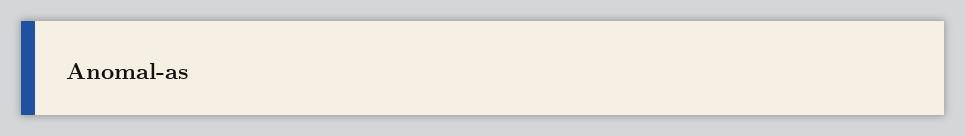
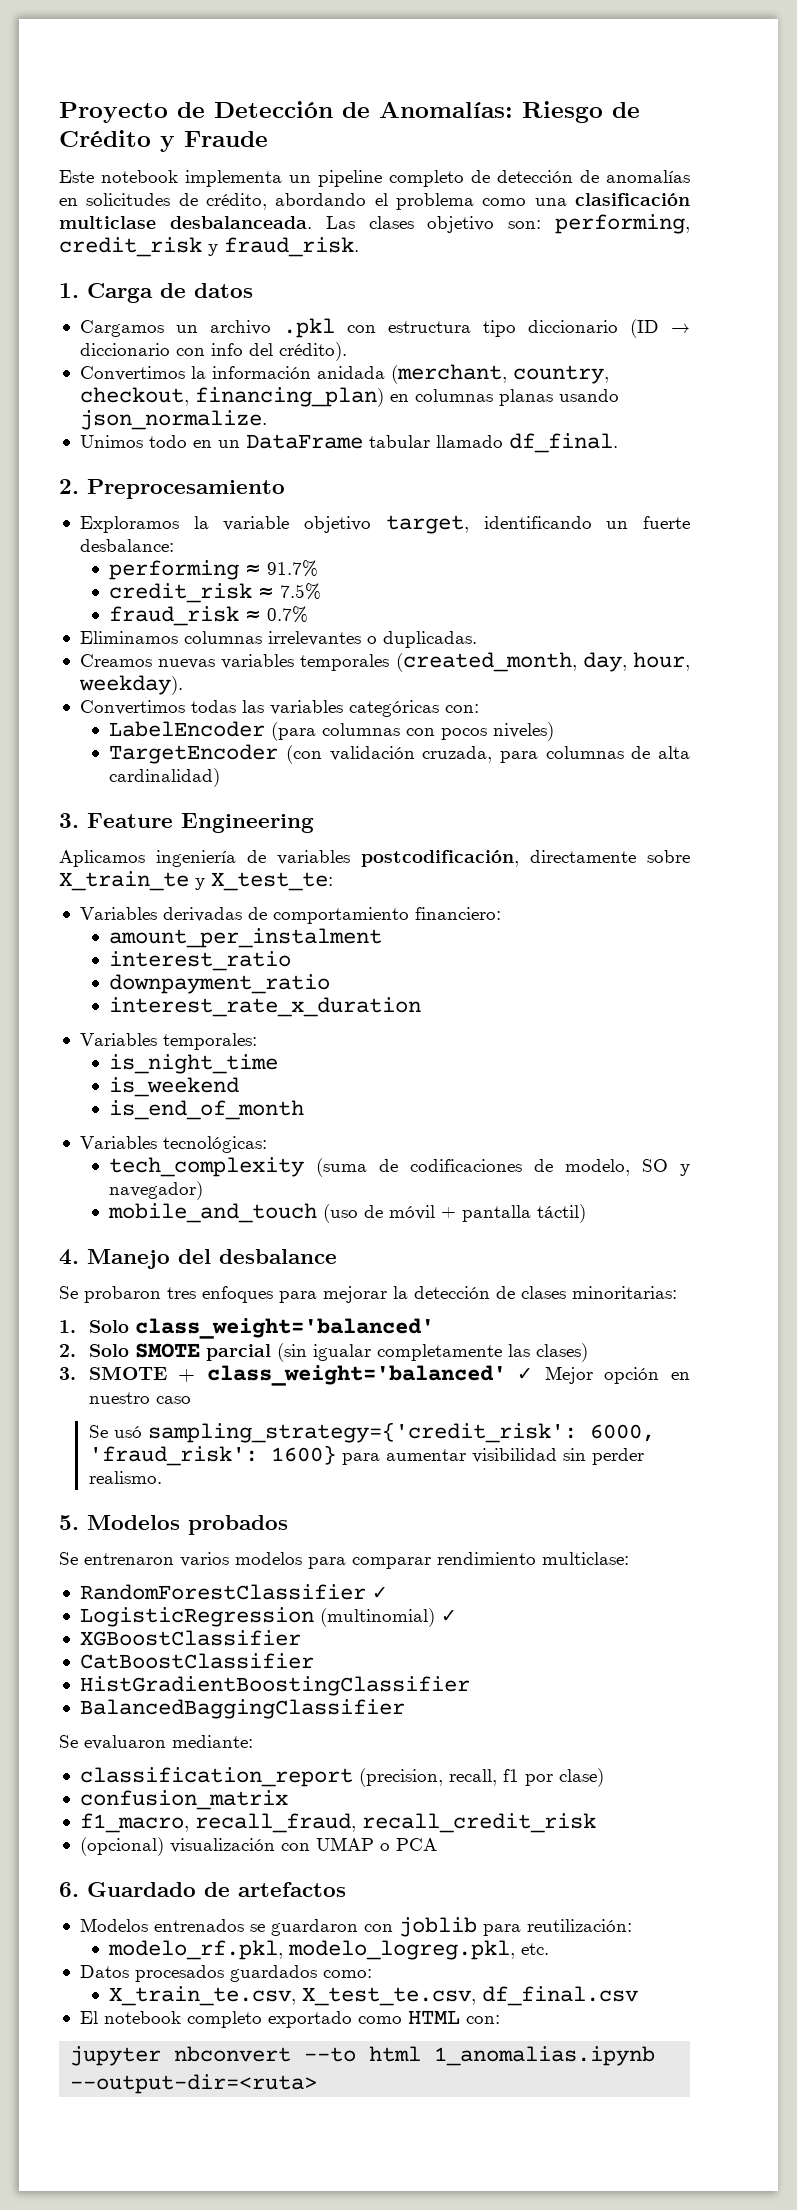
[66,63,188,79] Anomal-as -> [59,101,640,123] [59,130,268,152] [59,170,690,187] [59,193,690,210] [59,214,690,234] [59,237,359,257] [59,283,253,303] [79,318,690,338] [79,342,347,361] [79,364,609,384] [79,387,619,407] [79,410,267,430] [79,433,618,453] [59,479,285,499] [79,515,690,534] [79,539,174,552] [109,560,319,580] [109,583,322,603] [109,606,309,626] [79,631,477,648] [79,652,691,672] [78,675,183,695] [79,700,479,717] [109,721,555,741] [109,744,691,764] [109,768,221,787] [59,813,314,833] [59,850,690,867] [59,871,333,891] [79,907,501,924] [109,928,383,948] [109,951,292,971] [109,974,331,994] [109,997,422,1017] [79,1033,257,1050] [109,1054,279,1074] [109,1077,240,1097] [109,1100,305,1120] [79,1136,267,1153] [109,1157,690,1177] [109,1181,204,1200] [108,1203,587,1223] [59,1249,337,1269] [59,1286,677,1303] [59,1318,434,1339] [59,1343,588,1362] [59,1365,690,1386] [88,1392,191,1404] [88,1422,655,1443] [88,1445,644,1466] [88,1471,162,1484] [59,1515,288,1535] [59,1552,629,1569] [79,1584,388,1600] [79,1607,457,1627] [79,1630,301,1646] [79,1653,314,1669] [79,1676,470,1696] [79,1699,405,1719] [59,1735,253,1750] [79,1767,604,1787] [79,1790,288,1810] [79,1813,596,1833] [79,1837,437,1856] [59,1882,346,1897] [79,1917,632,1937] [108,1940,550,1960] [79,1965,372,1982] [109,1986,639,2006] [79,2010,500,2028] [70,2046,656,2066] [70,2074,318,2094] Proyecto de Detección de Anomalías: Riesgo de Crédito y Fraude // Este notebook implementa un pipeline completo de detección de anomalías en solicitudes de crédito, abordando el problema como una clasificación multiclase desbalanceada. Las clases objetivo son: performing, credit_risk y fraud_risk. // 1. Carga de datos // Cargamos un archivo .pkl con estructura tipo diccionario (ID → diccionario con info del crédito). // Convertimos la información anidada (merchant, country, checkout, financing_plan) en columnas planas usando json_normalize. // Unimos todo en un DataFrame tabular llamado df_final. // 2. Preprocesamiento // Exploramos la variable objetivo target, identificando un fuerte desbalance: // performing ≈ 91.7% // credit_risk ≈ 7.5% // fraud_risk ≈ 0.7% // Eliminamos columnas irrelevantes o duplicadas. // Creamos nuevas variables temporales (created_month, day, hour, weekday). // Convertimos todas las variables categóricas con: // LabelEncoder (para columnas con pocos niveles) // TargetEncoder (con validación cruzada, para columnas de alta cardinalidad) // 3. Feature Engineering // Aplicamos ingeniería de variables postcodificación, directamente sobre X_train_te y X_test_te: // Variables derivadas de comportamiento financiero: // amount_per_instalment // interest_ratio // downpayment_ratio // interest_rate_x_duration // Variables temporales: // is_night_time // is_weekend // is_end_of_month // Variables tecnológicas: // tech_complexity (suma de codificaciones de modelo, SO y navegador) // mobile_and_touch (uso de móvil + pantalla táctil) // 4. Manejo del desbalance // Se probaron tres enfoques para mejorar la detección de clases minoritarias: // 1. Solo class_weight='balanced' // 2. Solo SMOTE parcial (sin igualar completamente las clases) // 3. SMOTE + class_weight='balanced' ✓ Mejor opción en nuestro caso // Se usó sampling_strategy={'credit_risk': 6000, 'fraud_risk': 1600} para aumentar visibilidad sin perder realismo. // 5. Modelos probados // Se entrenaron varios modelos para comparar rendimiento multiclase: // RandomForestClassifier ✓ // LogisticRegression (multinomial) ✓ // XGBoostClassifier // CatBoostClassifier // HistGradientBoostingClassifier // BalancedBaggingClassifier // Se evaluaron mediante: // classification_report (precision, recall, f1 por clase) // confusion_matrix // f1_macro, recall_fraud, recall_credit_risk // (opcional) visualización con UMAP o PCA // 6. Guardado de artefactos // Modelos entrenados se guardaron con joblib para reutilización: // modelo_rf.pkl, modelo_logreg.pkl, etc. // Datos procesados guardados como: // X_train_te.csv, X_test_te.csv, df_final.csv // El notebook completo exportado como HTML con: // jupyter nbconvert --to html 1_anomalias.ipynb --output-dir=<ruta>

